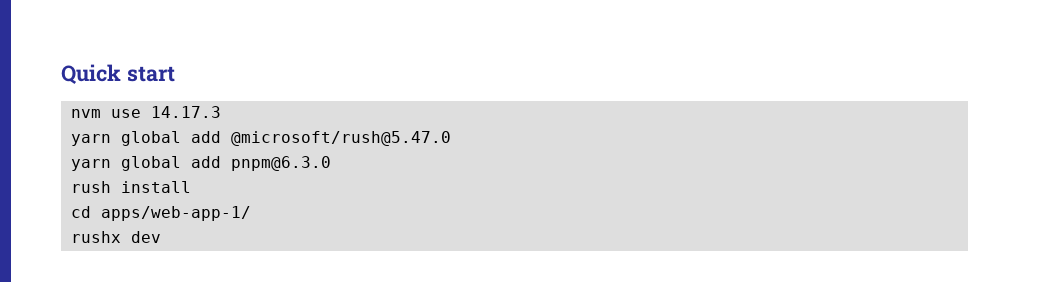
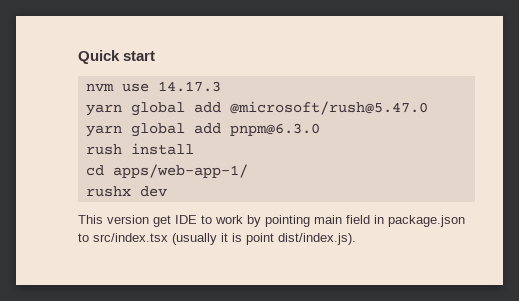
(161, 237) none -> [78,215,465,227] [78,233,356,245] // This version get IDE to work by pointing main field in package.json to src/index.tsx (usually it is point dist/index.js).

